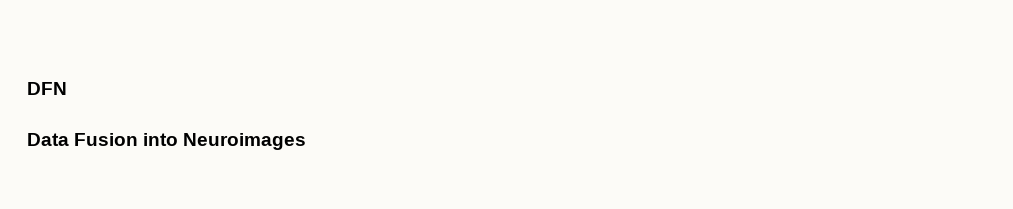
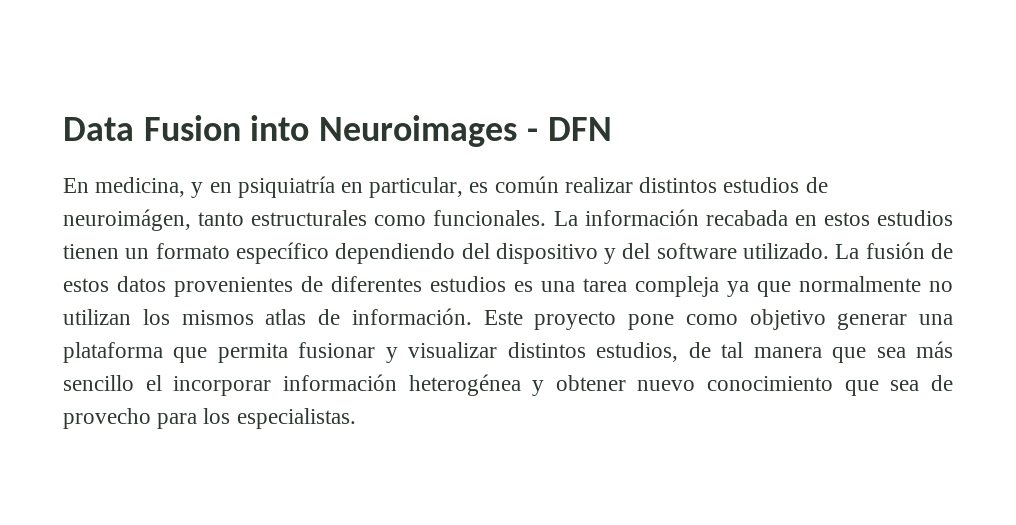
[27,82,67,95] DFN // -> (63, 129) none
(307, 141) none -> [526,117,612,141] [63,176,828,198] [63,209,954,231] [63,242,953,264] [63,276,953,297] [63,308,953,330] [63,341,953,363] [63,374,953,396] [63,408,356,429] - DFN // En medicina, y en psiquiatría en particular, es común realizar distintos estudios de neuroimágen, tanto estructurales como funcionales. La información recabada en estos estudios tienen un formato específico dependiendo del dispositivo y del software utilizado. La fusión de estos datos provenientes de diferentes estudios es una tarea compleja ya que normalmente no utilizan los mismos atlas de información. Este proyecto pone como objetivo generar una plataforma que permita fusionar y visualizar distintos estudios, de tal manera que sea más sencillo el incorporar información heterogénea y obtener nuevo conocimiento que sea de provecho para los especialistas.

